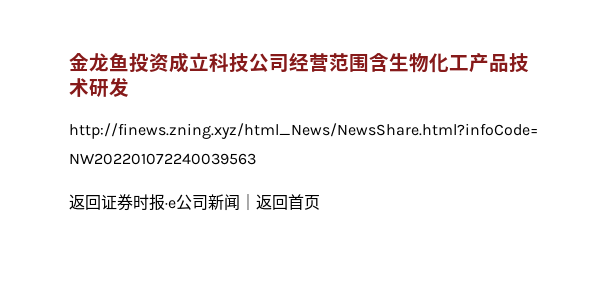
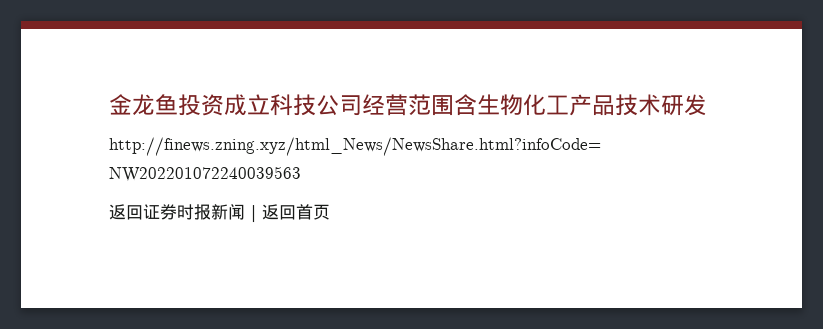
[165,194,208,210] ·e公司 -> (211, 212) none

